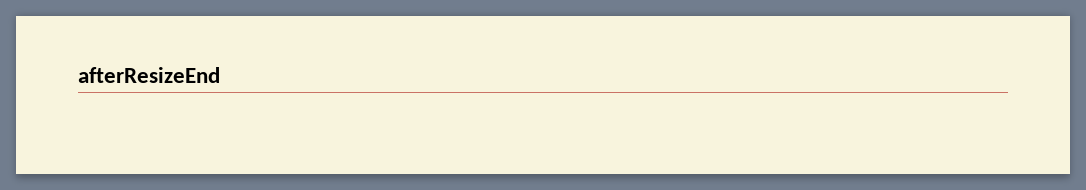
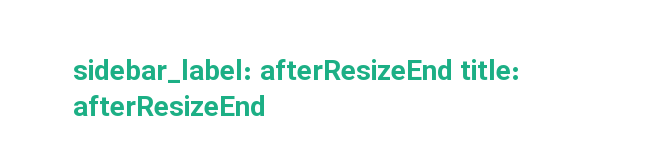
(78, 75) none -> [73,59,521,83] sidebar_label: afterResizeEnd title:

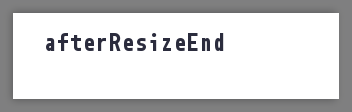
[73,59,521,83] sidebar_label: afterResizeEnd title: -> (43, 42) none

